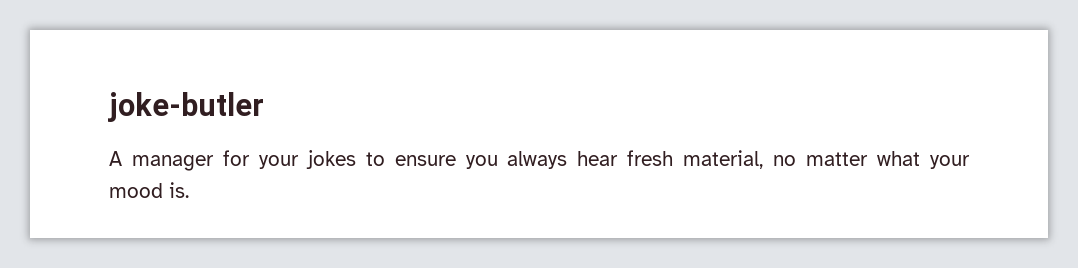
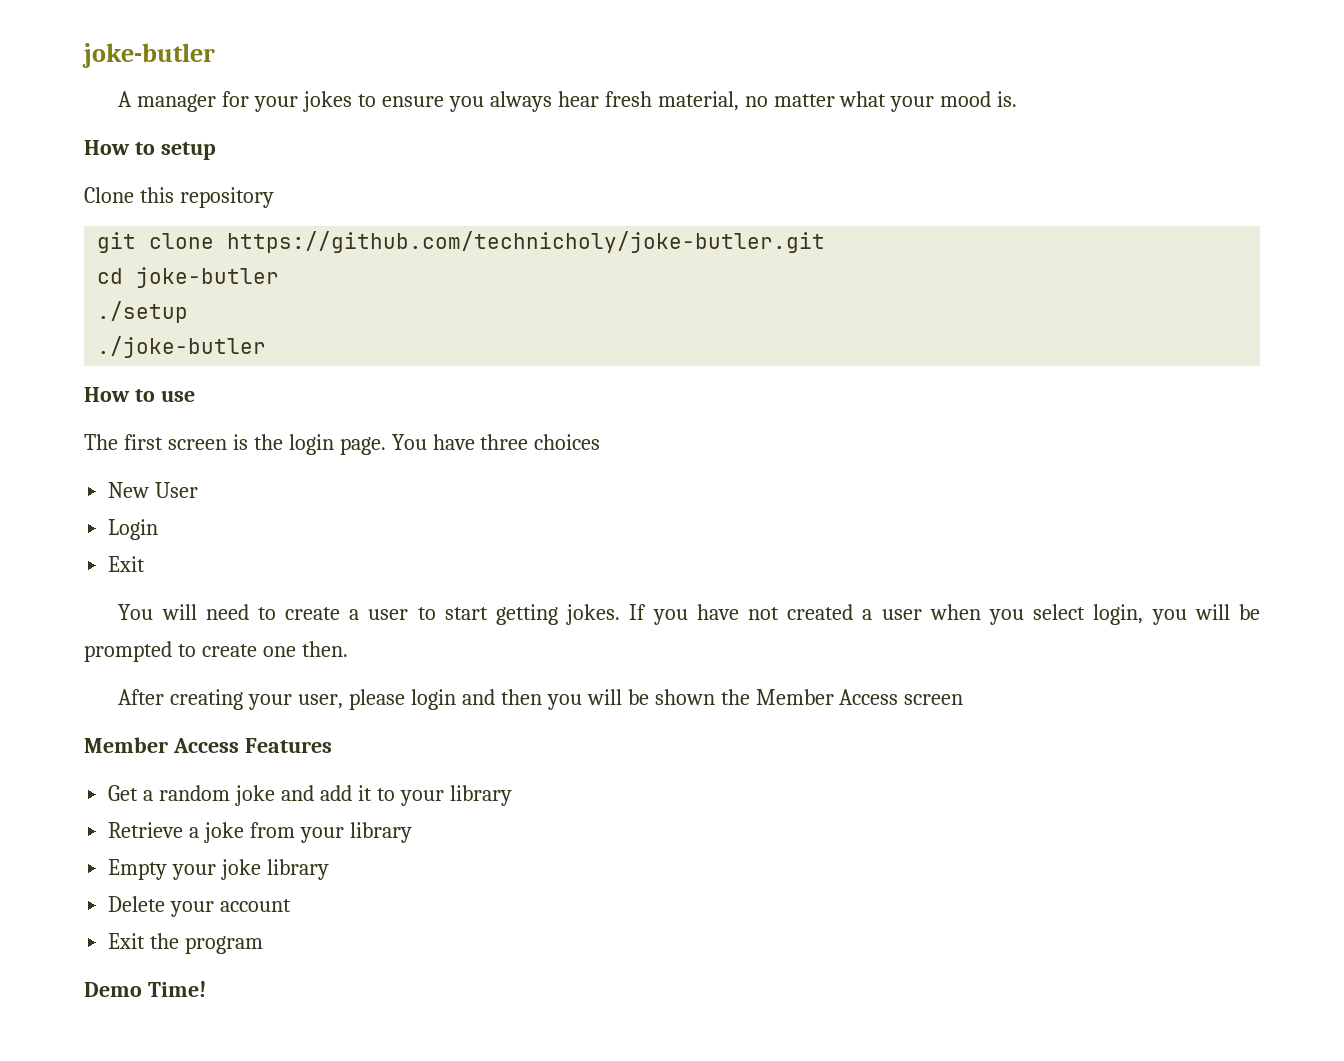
(189, 190) none -> [84,140,216,160] [84,187,274,208] [97,231,826,253] [97,267,280,288] [97,301,189,323] [97,336,267,358] [84,387,195,402] [84,434,601,455] [108,482,199,498] [108,519,159,540] [108,556,146,572] [118,604,1261,625] [84,641,348,662] [118,689,964,710] [84,737,332,753] [108,785,512,806] [108,822,412,843] [108,859,330,880] [108,896,292,917] [108,933,264,954] [84,981,206,997] // How to setup // Clone this repository // git clone https://github.com/technicholy/joke-butler.git // cd joke-butler // ./setup // ./joke-butler // How to use // The first screen is the login page. You have three choices // New User // Login // Exit // You will need to create a user to start getting jokes. If you have not created a user when you select login, you will be prompted to create one then. // After creating your user, please login and then you will be shown the Member Access screen // Member Access Features // Get a random joke and add it to your library // Retrieve a joke from your library // Empty your joke library // Delete your account // Exit the program // Demo Time!

